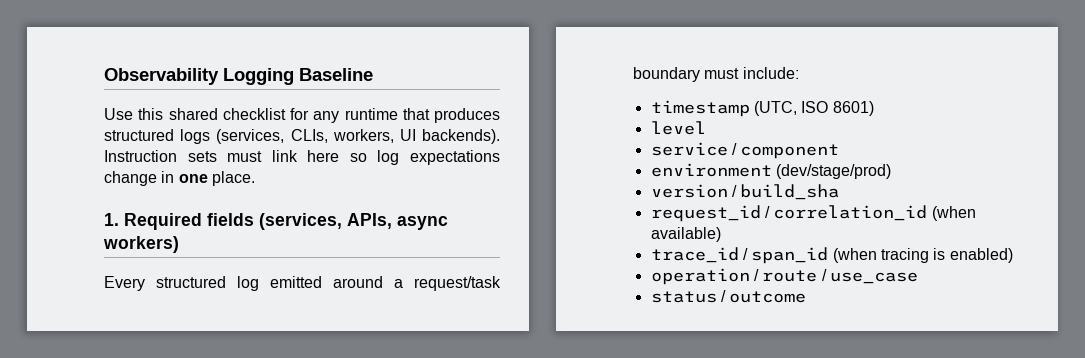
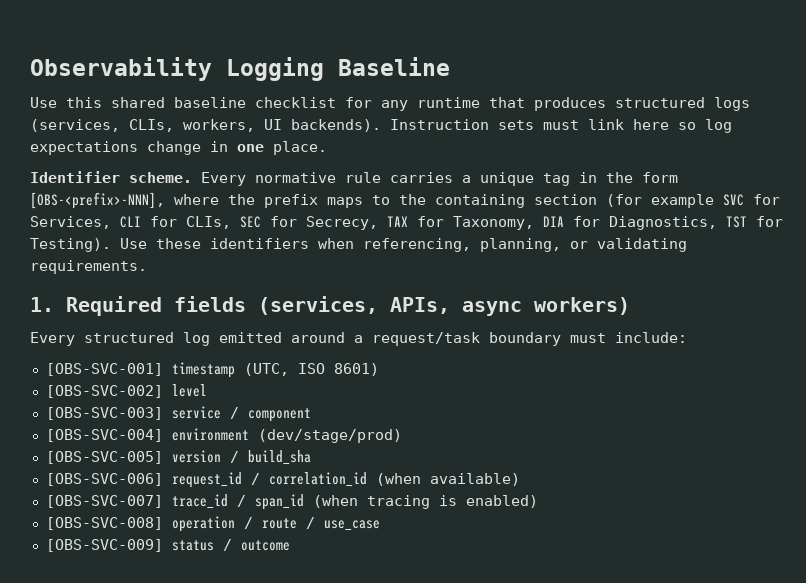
(218, 114) none -> [174,97,246,108] baseline
(255, 178) none -> [30,171,678,186] [30,192,780,209] [30,216,783,230] [30,238,687,252] [30,260,147,274] // Identifier scheme. Every normative rule carries a unique tag in the form [OBS-<prefix>-NNN], where the prefix maps to the containing section (for example SVC for Services, CLI for CLIs, SEC for Secrecy, TAX for Taxonomy, DIA for Diagnostics, TST for Testing). Use these identifiers when referencing, planning, or validating requirements.
(799, 73) none -> [45,363,163,376] [OBS-SVC-001]
(874, 108) none -> [45,385,163,398] [OBS-SVC-002]
(706, 128) none -> [45,407,163,420] [OBS-SVC-003]
(840, 151) none -> [45,429,163,442] [OBS-SVC-004]
(891, 171) none -> [45,451,163,464] [OBS-SVC-005]
(840, 192) none -> [45,473,163,486] [OBS-SVC-006]
(721, 234) none -> [45,495,163,508] [OBS-SVC-007]
(1013, 255) none -> [45,517,163,530] [OBS-SVC-008]
(918, 278) none -> [45,539,163,552] [OBS-SVC-009]

